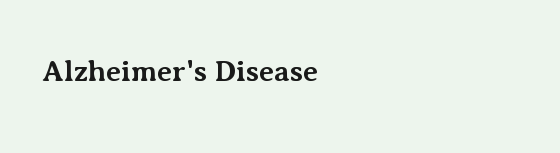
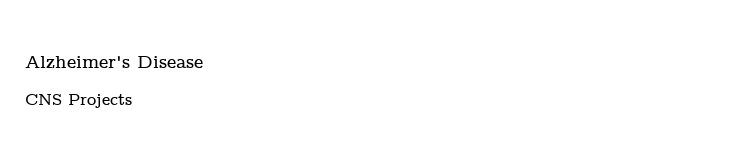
(318, 71) none -> [25,94,132,108] // CNS Projects

